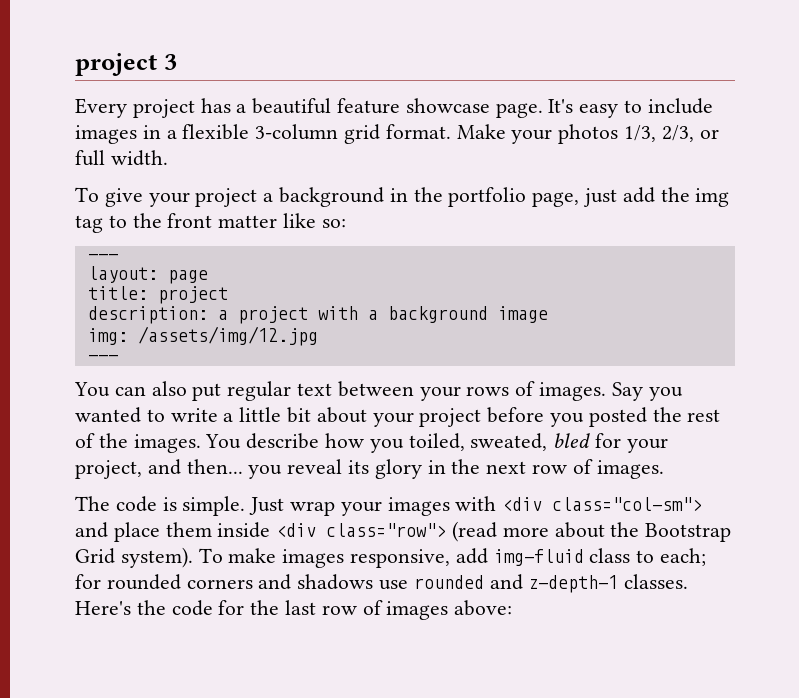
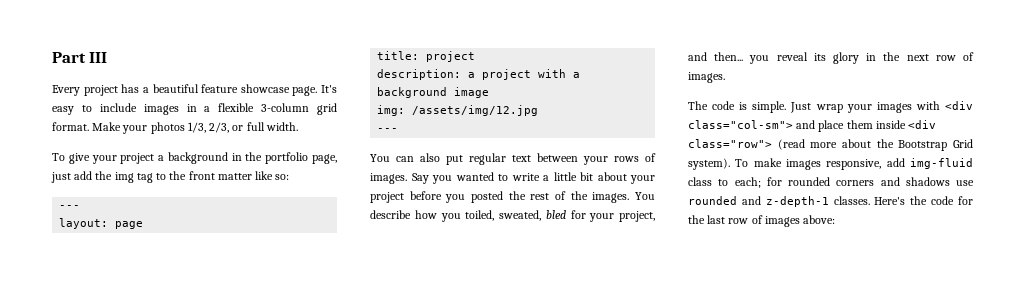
[75,53,178,76] project 3 -> [52,52,108,63] Part III

